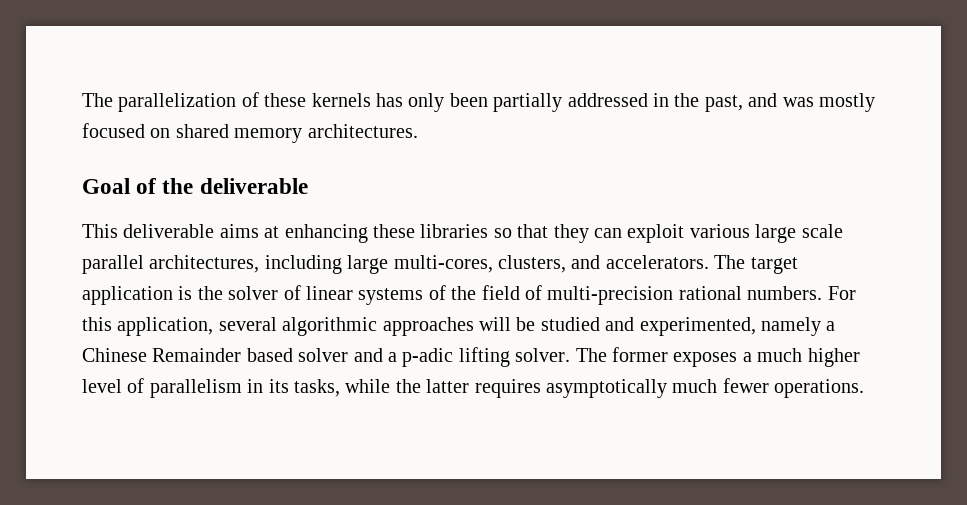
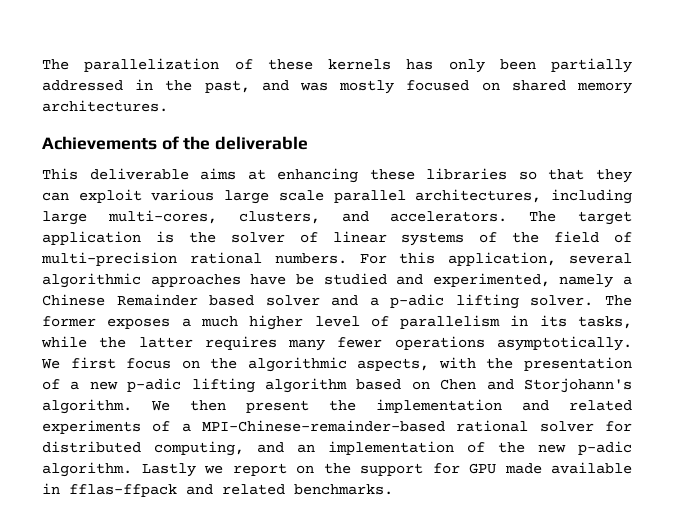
[82,178,130,194] Goal -> [42,136,157,150] Achievements
[479,317,511,331] will -> [250,274,287,285] have
[545,378,865,398] asymptotically much fewer operations. -> [288,336,632,351] [41,357,632,372] [42,378,632,393] [42,399,632,414] [42,420,632,434] [42,441,632,456] [42,462,632,477] [42,483,393,497] many fewer operations asymptotically. We first focus on the algorithmic aspects, with the presentation of a new p-adic lifting algorithm based on Chen and Storjohann's algorithm. We then present the implementation and related experiments of a MPI-Chinese-remainder-based rational solver for distributed computing, and an implementation of the new p-adic algorithm. Lastly we report on the support for GPU made available in fflas-ffpack and related benchmarks.

